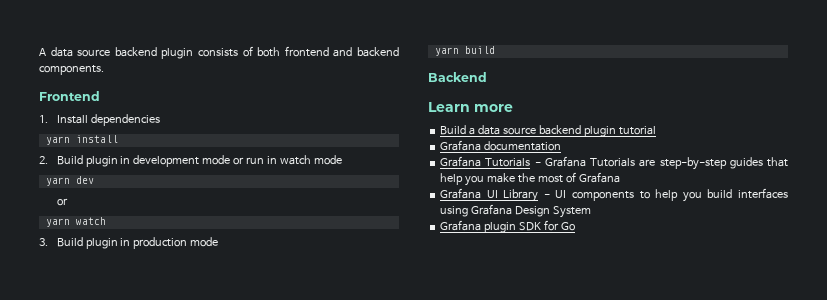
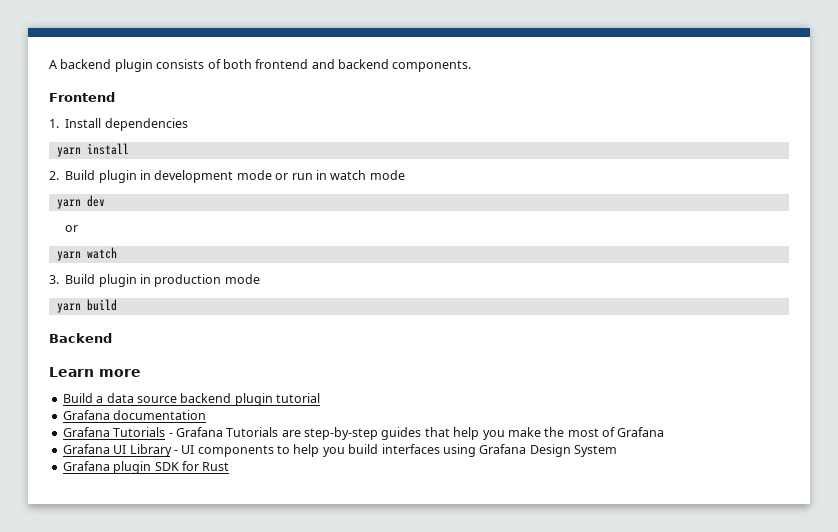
[50,47,111,57] data source -> (57, 64) none
[560,222,575,231] Go -> [202,462,230,471] Rust

